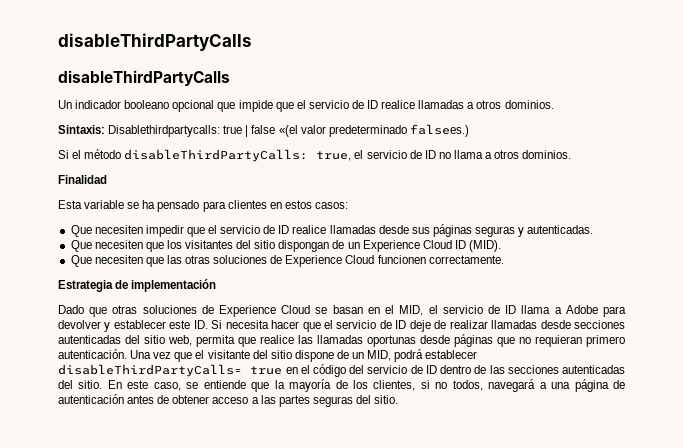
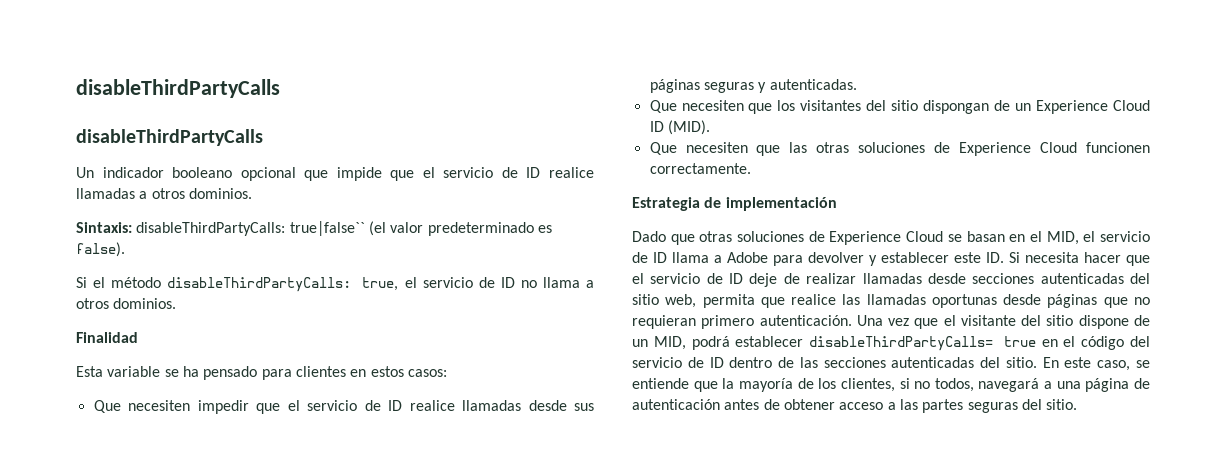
[108,124,469,137] Disablethirdpartycalls: true | false «(el valor predeterminado falsees.) -> [136,221,552,236] [76,242,125,257] disableThirdPartyCalls: true|false`` (el valor predeterminado es false).

